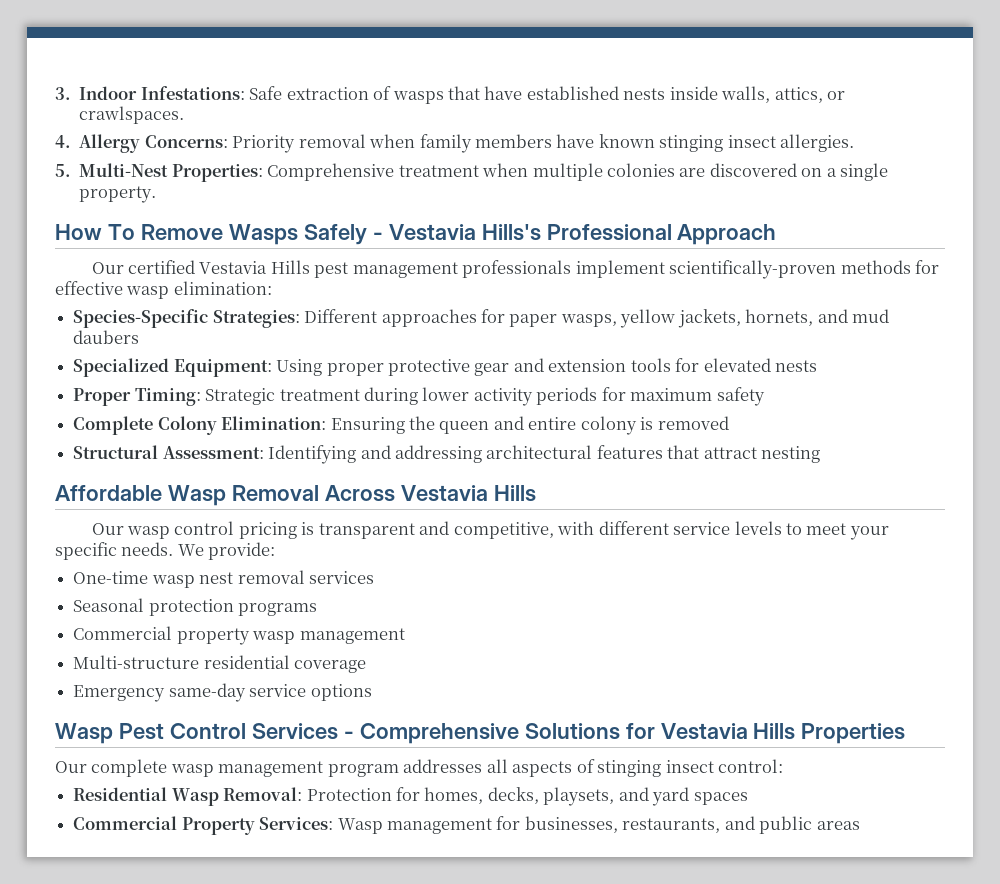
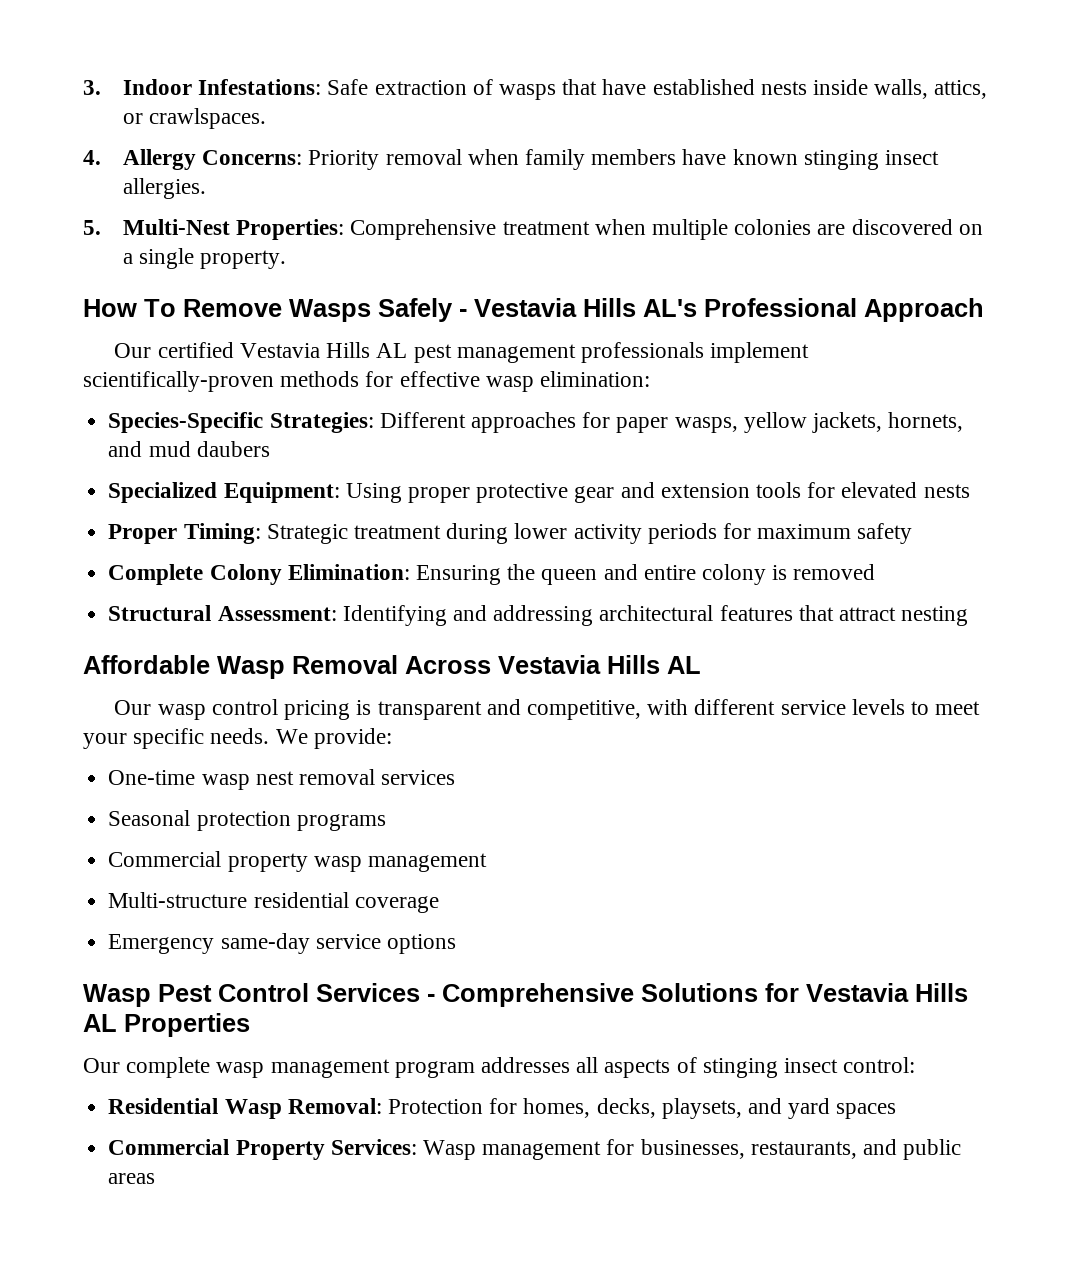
[481,224,541,241] Hills's -> [583,298,697,317] Hills AL's
(310, 267) none -> [376,343,408,358] AL
(536, 493) none -> [667,656,701,674] AL
(796, 731) none -> [83,1014,117,1032] AL

